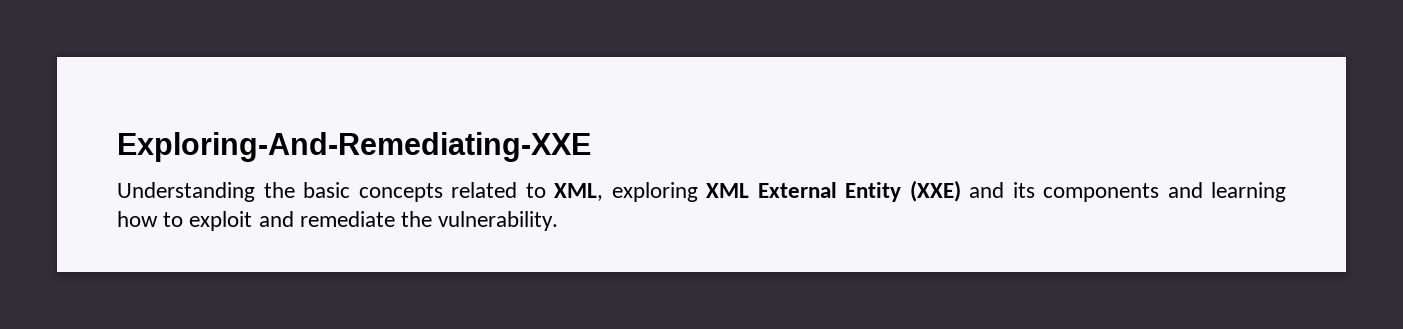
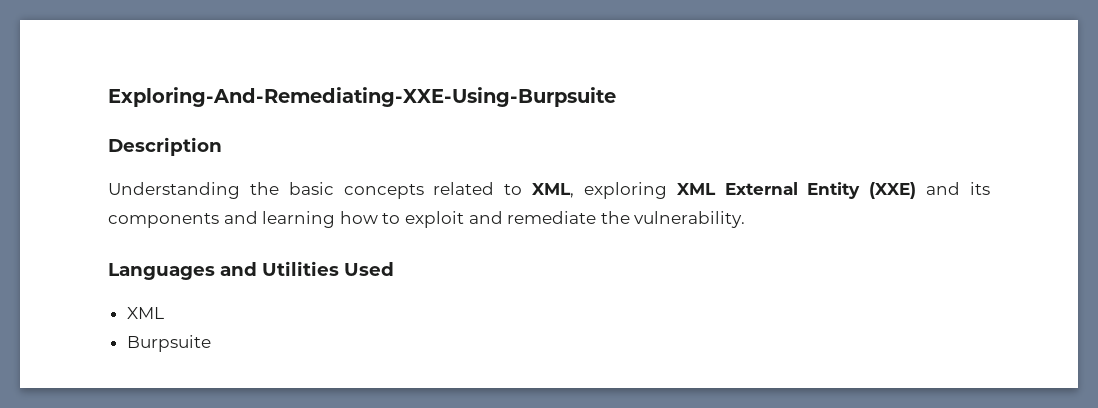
[117,132,591,162] Exploring-And-Remediating-XXE -> [108,87,616,107] [108,137,222,156] Exploring-And-Remediating-XXE-Using-Burpsuite // Description
(559, 221) none -> [108,261,394,280] [126,307,164,319] [126,335,211,352] // Languages and Utilities Used // XML // Burpsuite

